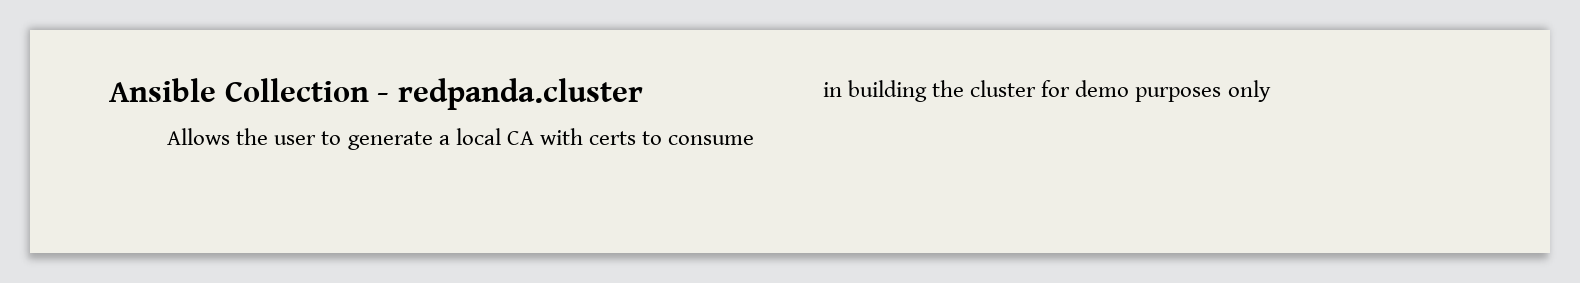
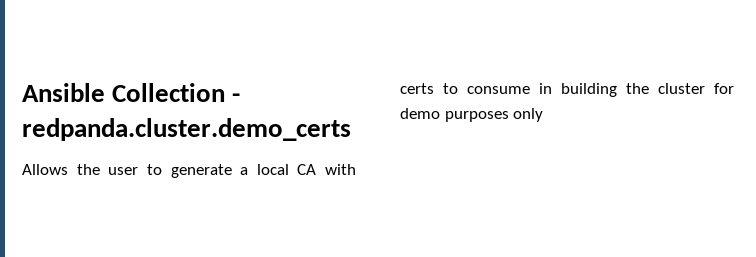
[397,78,643,110] redpanda.cluster -> [22,118,351,141] redpanda.cluster.demo_certs

